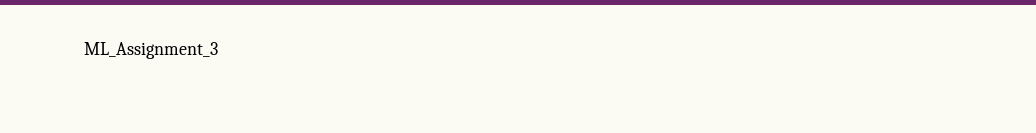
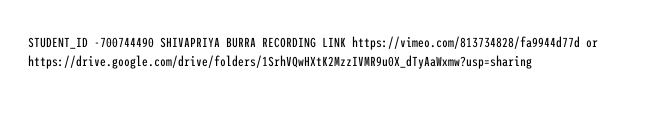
[84,42,218,59] ML_Assignment_3 -> [28,36,598,50] [28,55,532,69] STUDENT_ID -700744490 SHIVAPRIYA BURRA RECORDING LINK https://vimeo.com/813734828/fa9944d77d or https://drive.google.com/drive/folders/1SrhVQwHXtK2MzzIVMR9u0X_dTyAaWxmw?usp=sharing

